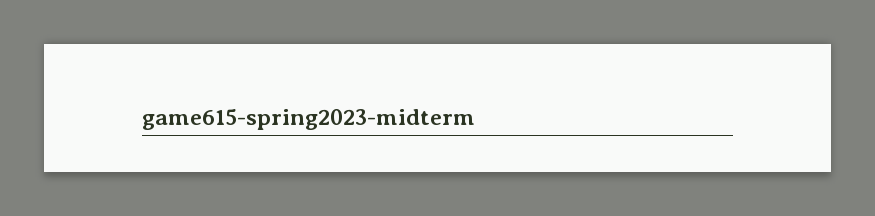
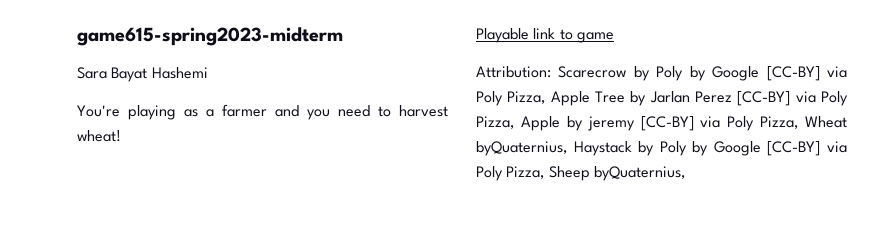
(475, 119) none -> [77,67,208,82] [77,104,448,120] [77,130,121,142] [476,28,614,43] [476,66,847,81] [476,91,848,106] [476,116,847,131] [476,141,847,156] [476,166,685,181] // Sara Bayat Hashemi // You're playing as a farmer and you need to harvest wheat! // Playable link to game // Attribution: Scarecrow by Poly by Google [CC-BY] via Poly Pizza, Apple Tree by Jarlan Perez [CC-BY] via Poly Pizza, Apple by jeremy [CC-BY] via Poly Pizza, Wheat byQuaternius, Haystack by Poly by Google [CC-BY] via Poly Pizza, Sheep byQuaternius,

